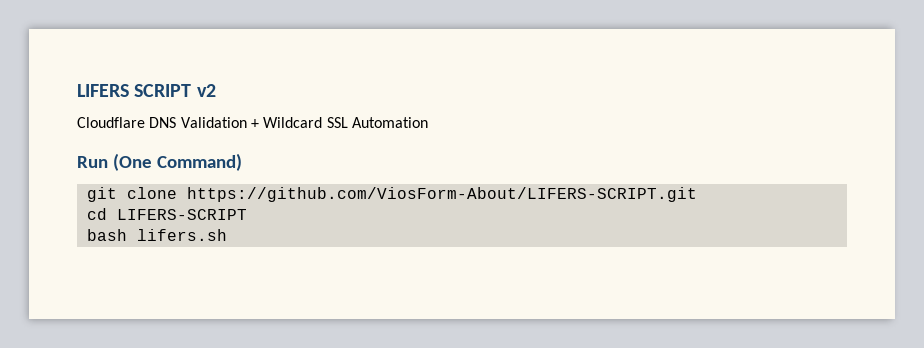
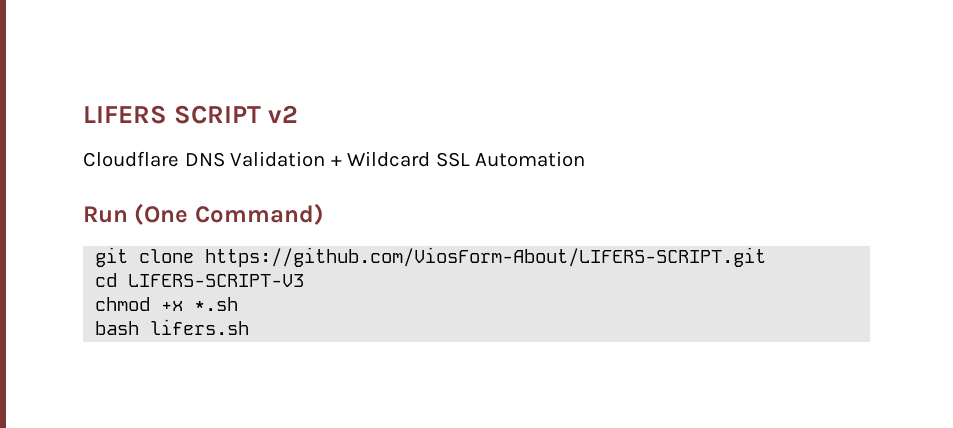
[116,209,247,220] LIFERS-SCRIPT -> [128,274,305,287] [95,297,239,311] LIFERS-SCRIPT-V3 // chmod +x *.sh

